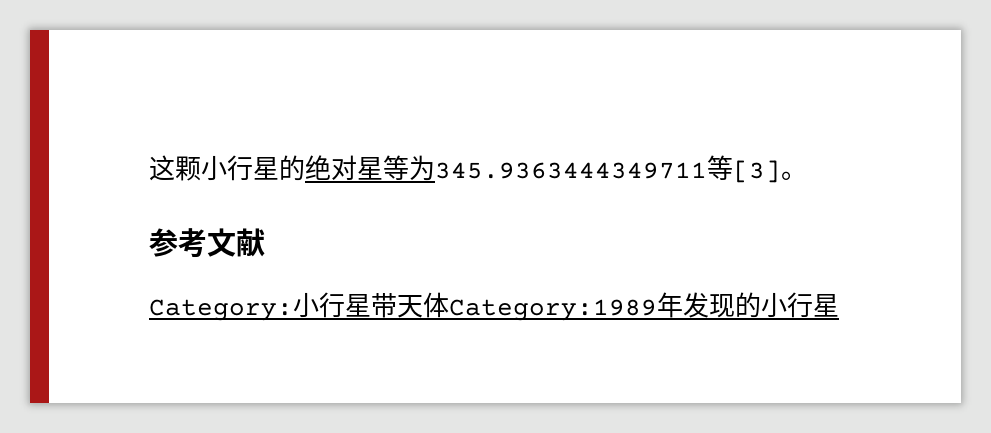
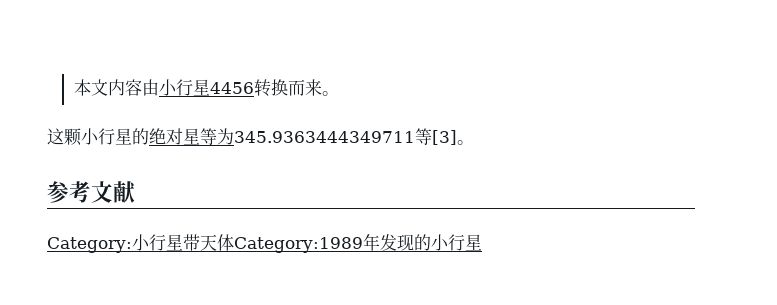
(149, 168) none -> [73,79,339,97] 本文内容由小行星4456转换而来。 //

